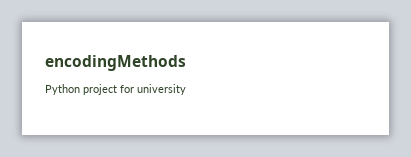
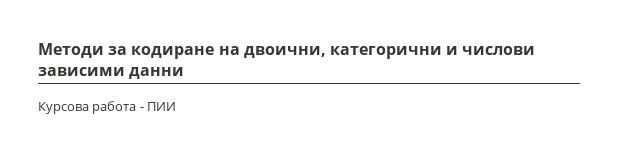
[45,55,186,71] [45,84,186,95] encodingMethods // Python project for university -> [38,43,536,59] [38,67,185,79] [38,101,177,114] Методи за кодиране на двоични, категорични и числови зависими данни // Курсова работа - ПИИ

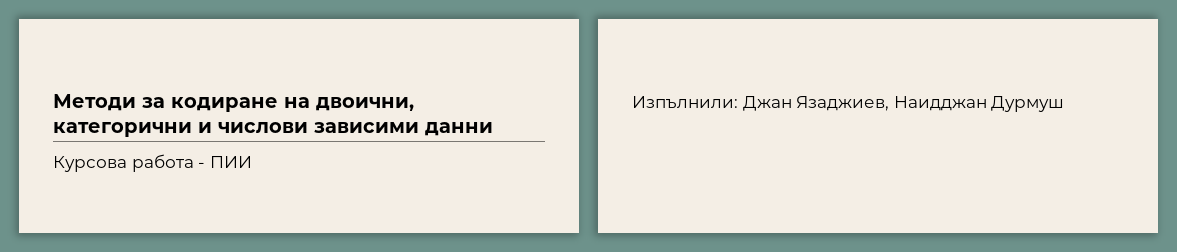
(177, 106) none -> [632,96,1065,112] // Изпълнили: Джан Язаджиев, Наидджан Дурмуш

